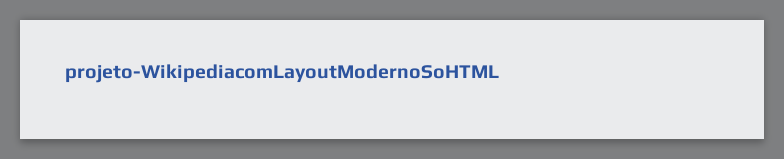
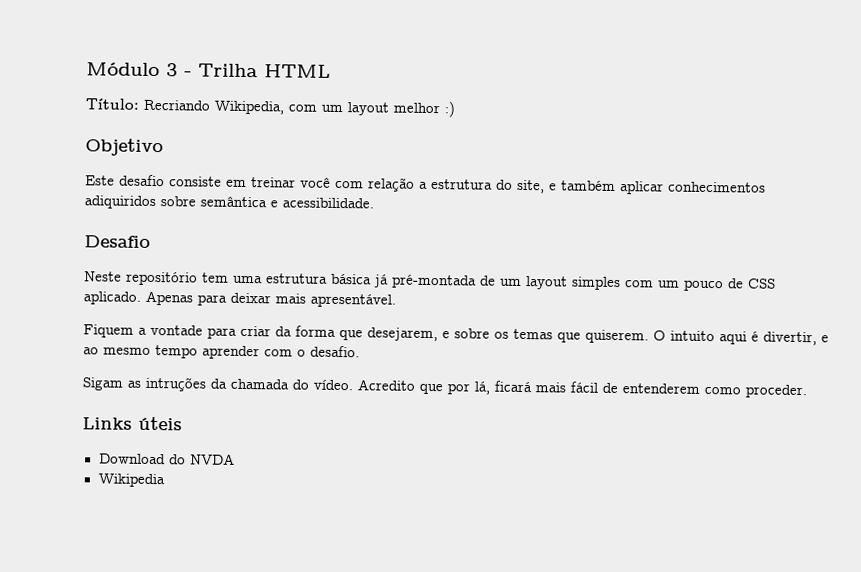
[65,64,499,83] projeto-WikipediacomLayoutModernoSoHTML -> [86,62,331,78] [85,98,456,118] [85,138,163,157] [85,174,766,195] [84,195,374,210] [84,235,150,248] [84,271,776,292] [83,290,396,308] [83,324,829,346] [83,345,360,360] [82,376,807,399] [82,416,182,431] [98,453,235,465] [97,473,165,488] Módulo 3 - Trilha HTML // Título: Recriando Wikipedia, com um layout melhor :) // Objetivo // Este desafio consiste em treinar você com relação a estrutura do site, e também aplicar conhecimentos adiquiridos sobre semântica e acessibilidade. // Desafio // Neste repositório tem uma estrutura básica já pré-montada de um layout simples com um pouco de CSS aplicado. Apenas para deixar mais apresentável. // Fiquem a vontade para criar da forma que desejarem, e sobre os temas que quiserem. O intuito aqui é divertir, e ao mesmo tempo aprender com o desafio. // Sigam as intruções da chamada do vídeo. Acredito que por lá, ficará mais fácil de entenderem como proceder. // Links úteis // Download do NVDA // Wikipedia

